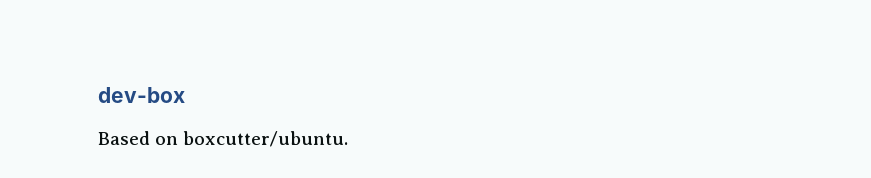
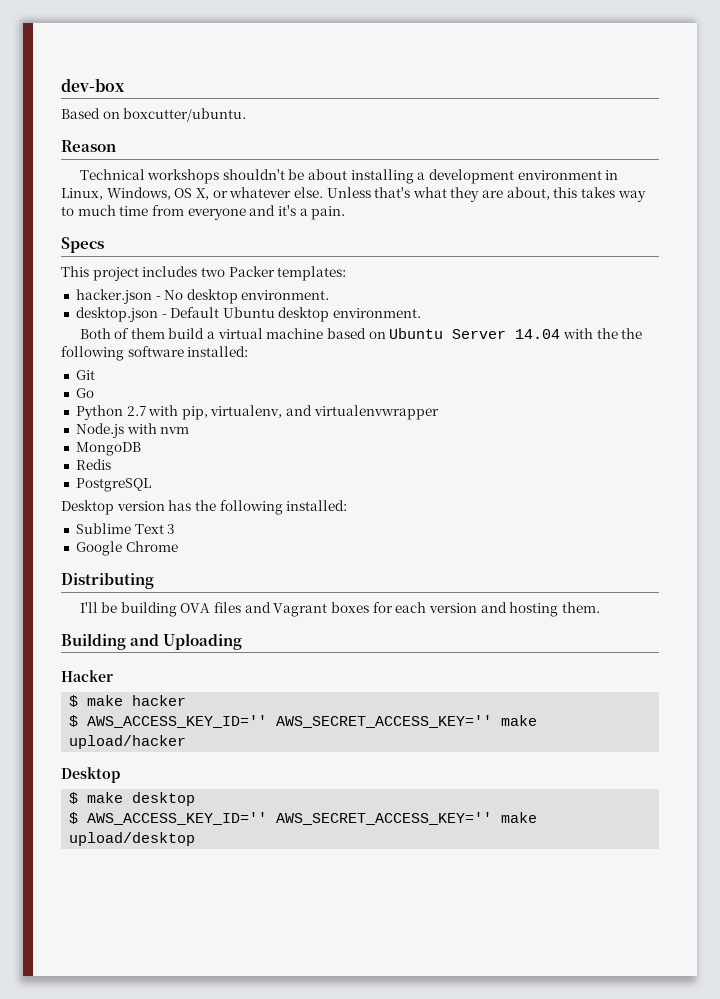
(349, 139) none -> [61,140,116,152] [79,169,619,184] [61,187,646,202] [61,205,346,220] [61,237,104,253] [61,266,347,281] [75,289,330,304] [75,307,422,322] [79,328,643,339] [61,346,249,361] [75,370,95,380] [75,388,94,398] [75,405,439,420] [75,423,190,438] [75,442,141,456] [75,459,111,470] [75,478,151,492] [61,500,348,515] [75,523,176,534] [75,541,178,556] [61,573,154,589] [79,602,600,617] [61,633,243,650] [61,670,113,682] [69,695,187,707] [69,715,538,728] [69,735,187,749] [61,767,120,783] [69,792,196,806] [69,812,538,825] [69,832,196,846] // Reason // Technical workshops shouldn't be about installing a development environment in Linux, Windows, OS X, or whatever else. Unless that's what they are about, this takes way to much time from everyone and it's a pain. // Specs // This project includes two Packer templates: // hacker.json - No desktop environment. // desktop.json - Default Ubuntu desktop environment. // Both of them build a virtual machine based on Ubuntu Server 14.04 with the the following software installed: // Git // Go // Python 2.7 with pip, virtualenv, and virtualenvwrapper // Node.js with nvm // MongoDB // Redis // PostgreSQL // Desktop version has the following installed: // Sublime Text 3 // Google Chrome // Distributing // I'll be building OVA files and Vagrant boxes for each version and hosting them. // Building and Uploading // Hacker // $ make hacker // $ AWS_ACCESS_KEY_ID='' AWS_SECRET_ACCESS_KEY='' make upload/hacker // Desktop // $ make desktop // $ AWS_ACCESS_KEY_ID='' AWS_SECRET_ACCESS_KEY='' make upload/desktop

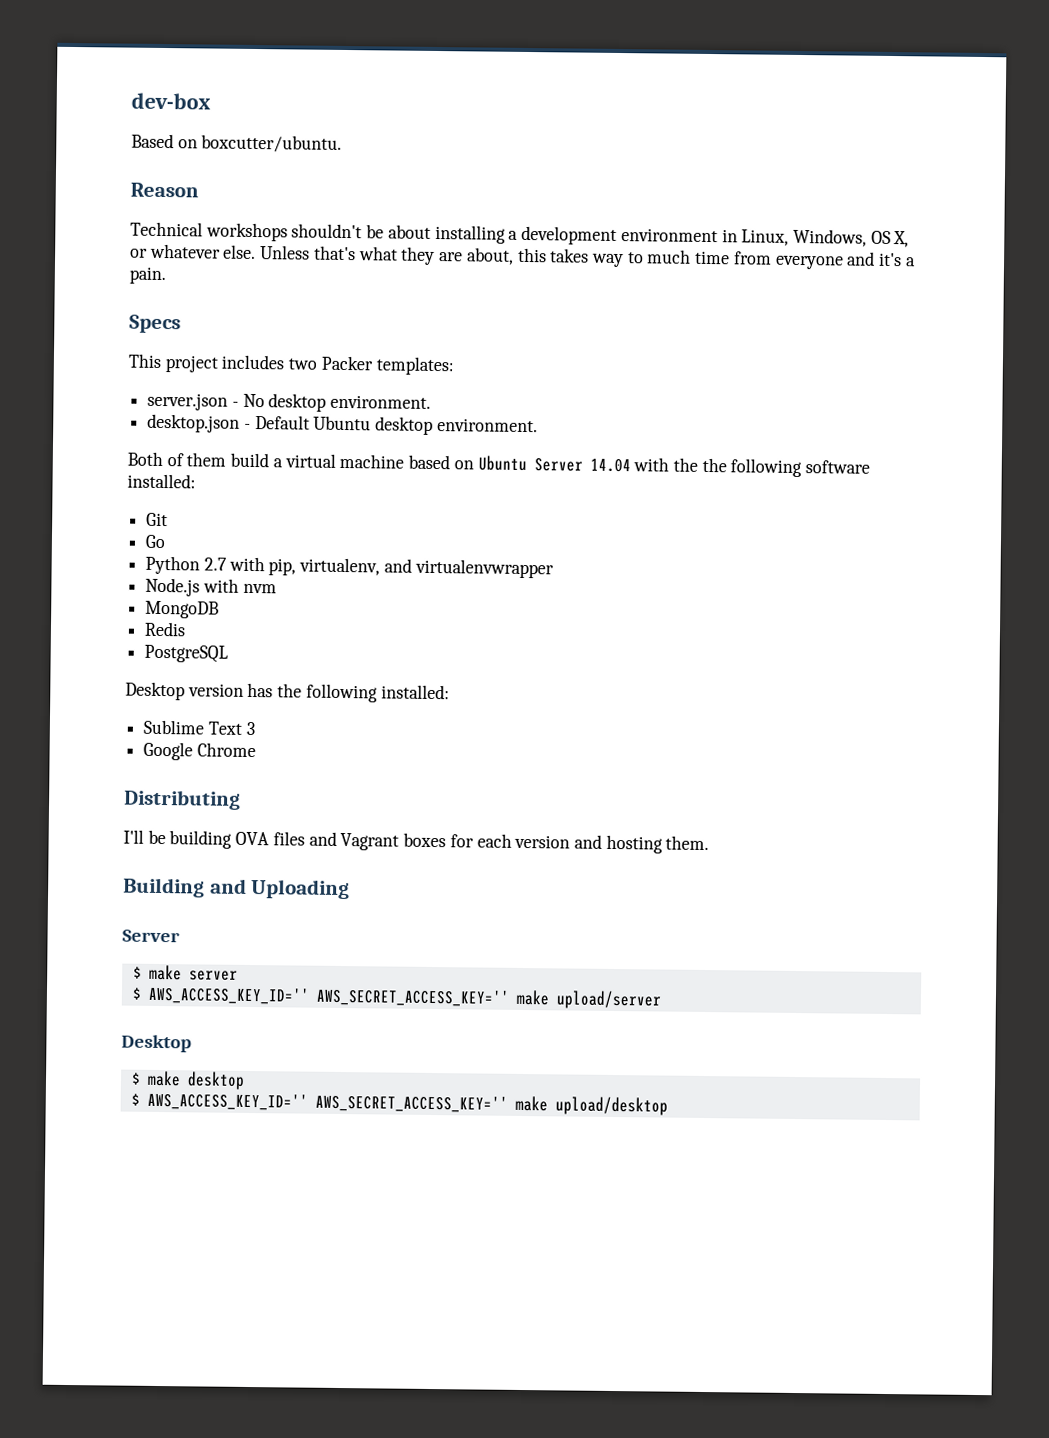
[75,289,152,304] hacker.json -> [147,392,229,411] server.json
[61,670,113,682] [69,695,187,707] [69,715,538,728] [69,735,187,749] Hacker // $ make hacker // $ AWS_ACCESS_KEY_ID='' AWS_SECRET_ACCESS_KEY='' make upload/hacker -> [122,929,180,943] [132,964,238,981] [131,986,662,1010] Server // $ make server // $ AWS_ACCESS_KEY_ID='' AWS_SECRET_ACCESS_KEY='' make upload/server

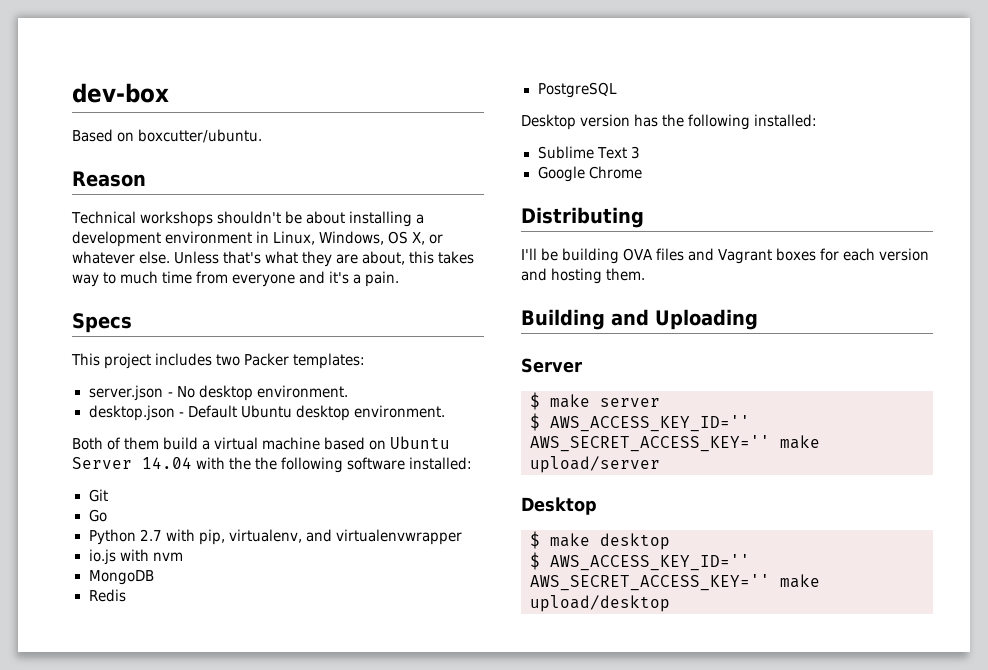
[145,577,201,597] Node.js -> [88,549,116,565] io.js

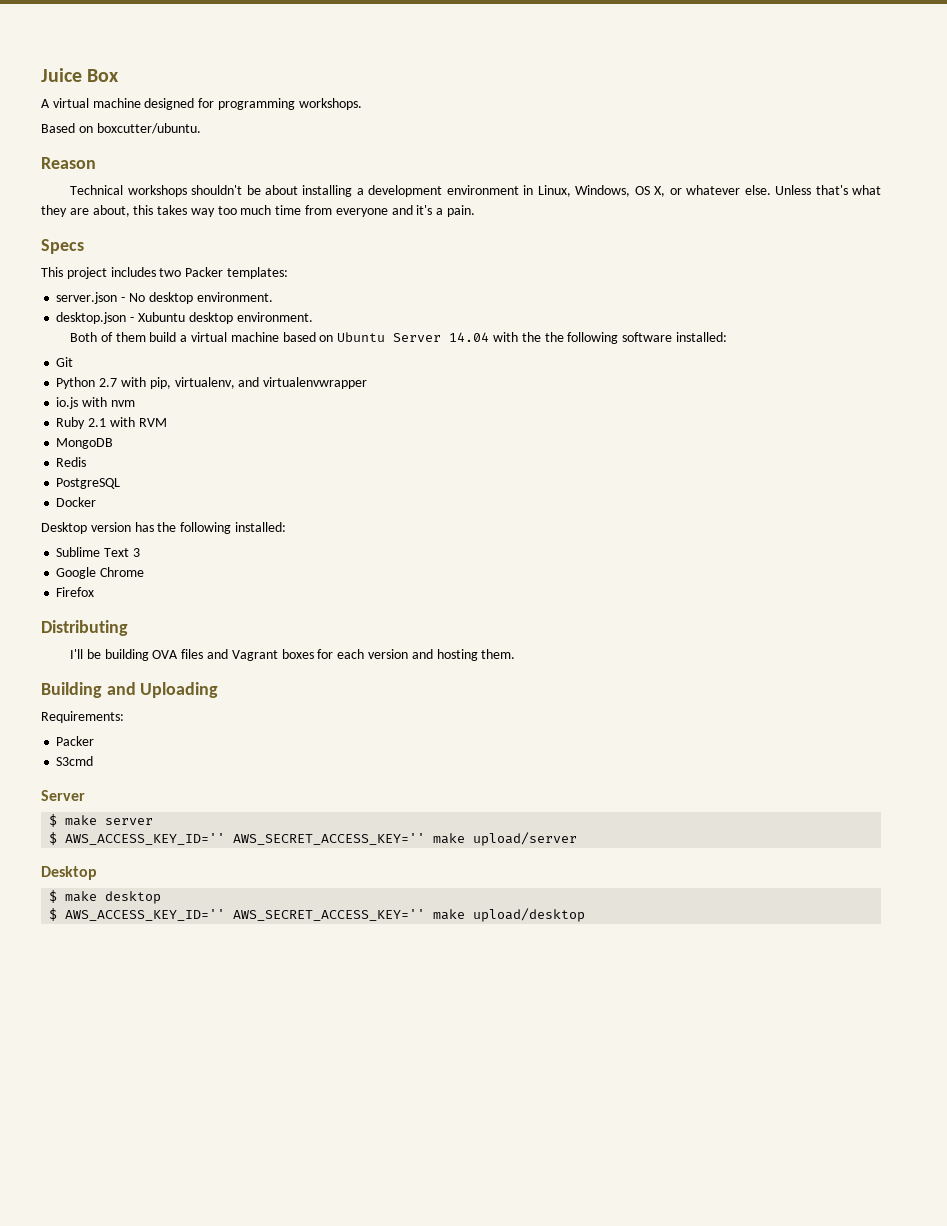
[72,83,169,103] dev-box -> [41,68,120,82] [41,98,362,110] Juice Box // A virtual machine designed for programming workshops.
[103,272,117,284] to -> [217,206,237,215] too
[187,405,292,418] Default Ubuntu -> [137,312,185,322] Xubuntu
[88,509,107,522] // Go -> (74, 362) none
(183, 556) none -> [56,417,167,429] // Ruby 2.1 with RVM
(617, 90) none -> [56,497,97,507] // Docker
(642, 172) none -> [56,587,95,597] // Firefox
(758, 319) none -> [41,711,124,723] [56,736,95,746] [56,756,94,766] // Requirements: // Packer // S3cmd

